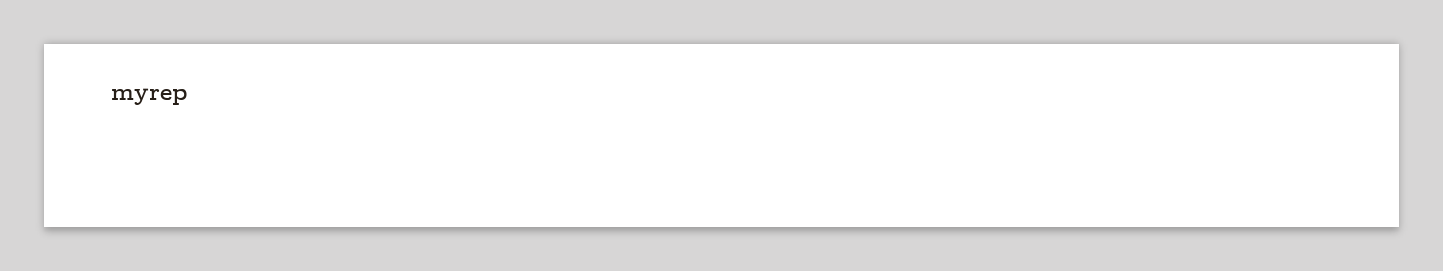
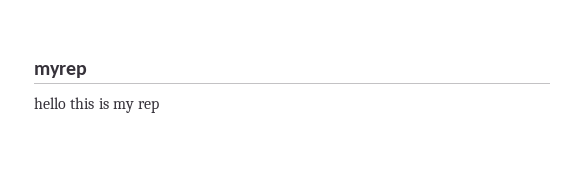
(187, 96) none -> [34,97,160,113] // hello this is my rep

